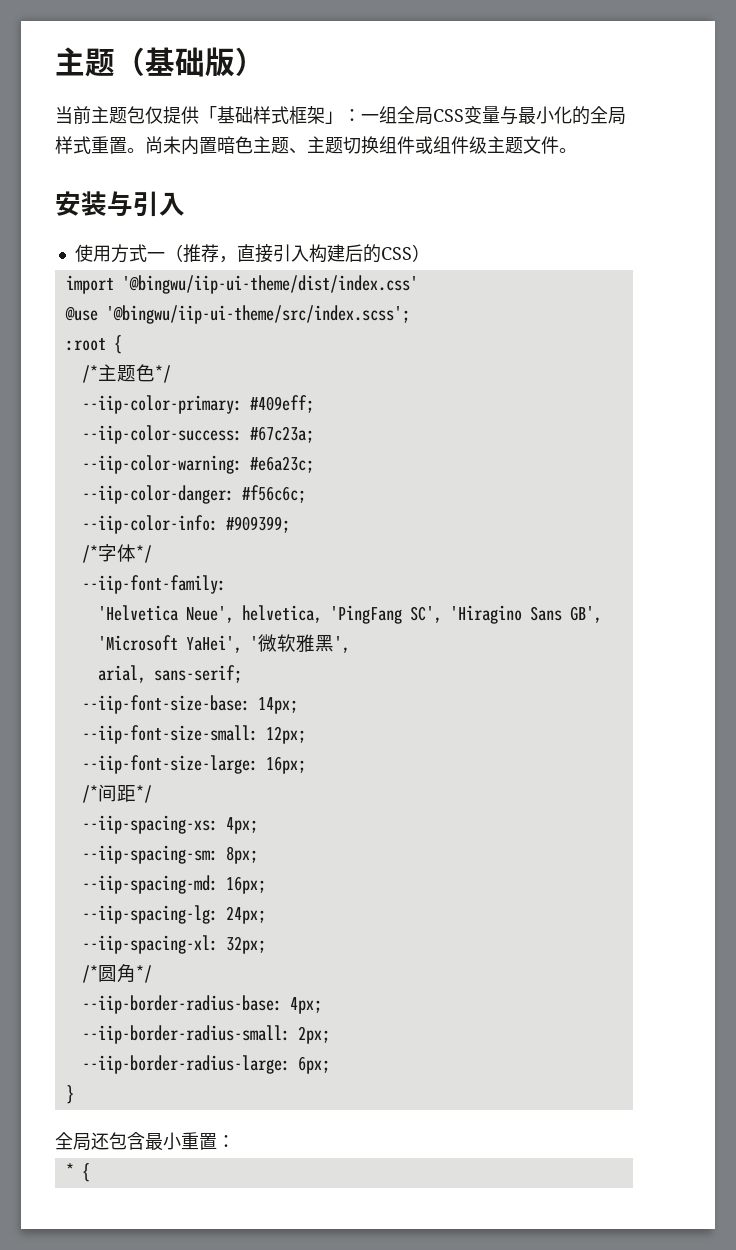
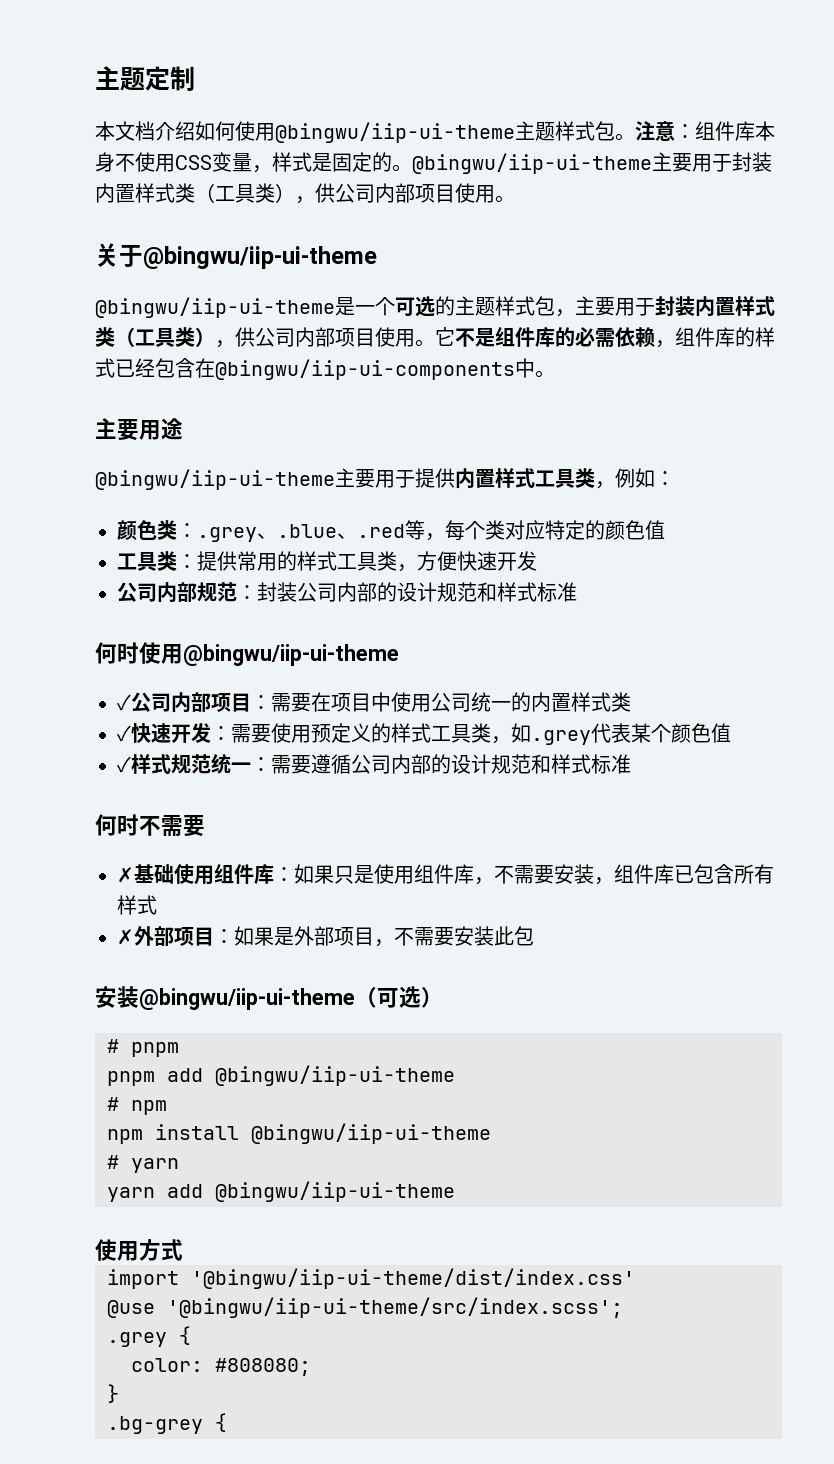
[55,47,265,77] [55,106,626,125] [55,136,577,155] [55,191,185,217] [74,244,430,263] 主题（基础版） // 当前主题包仅提供「基础样式框架」：一组全局CSS变量与最小化的全局样式重置。尚未内置暗色主题、主题切换组件或组件级主题文件。 // 安装与引入 // 使用方式一（推荐，直接引入构建后的CSS） -> [95,66,195,91] [95,121,775,143] [95,152,772,174] [95,183,515,204] [95,243,377,269] [95,296,775,318] [95,327,775,348] [95,358,555,380] [95,418,183,441] [95,468,675,490] [117,520,665,542] [117,551,537,572] [117,582,577,603] [95,642,399,666] [117,692,631,713] [117,723,731,745] [117,753,631,774] [95,814,205,837] [117,864,774,885] [117,895,157,915] [117,926,534,947] [95,986,443,1010] [107,1039,179,1057] [107,1065,455,1086] [107,1097,167,1115] [107,1123,491,1144] [107,1155,179,1173] [107,1181,455,1202] [95,1239,183,1261] 主题定制 // 本文档介绍如何使用@bingwu/iip-ui-theme主题样式包。注意：组件库本身不使用CSS变量，样式是固定的。@bingwu/iip-ui-theme主要用于封装内置样式类（工具类），供公司内部项目使用。 // 关于@bingwu/iip-ui-theme // @bingwu/iip-ui-theme是一个可选的主题样式包，主要用于封装内置样式类（工具类），供公司内部项目使用。它不是组件库的必需依赖，组件库的样式已经包含在@bingwu/iip-ui-components中。 // 主要用途 // @bingwu/iip-ui-theme主要用于提供内置样式工具类，例如： // 颜色类：.grey、.blue、.red等，每个类对应特定的颜色值 // 工具类：提供常用的样式工具类，方便快速开发 // 公司内部规范：封装公司内部的设计规范和样式标准 // 何时使用@bingwu/iip-ui-theme // ✓公司内部项目：需要在项目中使用公司统一的内置样式类 // ✓快速开发：需要使用预定义的样式工具类，如.grey代表某个颜色值 // ✓样式规范统一：需要遵循公司内部的设计规范和样式标准 // 何时不需要 // ✗基础使用组件库：如果只是使用组件库，不需要安装，组件库已包含所有样式 // ✗外部项目：如果是外部项目，不需要安装此包 // 安装@bingwu/iip-ui-theme（可选） // # pnpm // pnpm add @bingwu/iip-ui-theme // # npm // npm install @bingwu/iip-ui-theme // # yarn // yarn add @bingwu/iip-ui-theme // 使用方式
[65,338,106,351] :root -> [107,1332,167,1347] .grey
[81,364,171,383] [81,395,314,414] [81,425,314,444] [81,455,314,474] [81,485,306,504] [81,515,290,534] [81,544,152,563] [81,575,226,594] [97,605,602,624] [97,634,350,653] [97,665,242,683] [81,695,298,714] [81,725,306,744] [81,755,306,774] [81,784,152,803] [81,815,258,834] [81,845,258,864] [81,875,266,894] [81,905,266,924] [81,935,266,954] [81,964,152,983] [81,995,322,1014] [81,1025,330,1044] [81,1055,330,1074] [65,1085,74,1104] [55,1132,235,1151] [65,1163,74,1178] /*主题色*/ // --iip-color-primary: #409eff; // --iip-color-success: #67c23a; // --iip-color-warning: #e6a23c; // --iip-color-danger: #f56c6c; // --iip-color-info: #909399; // /*字体*/ // --iip-font-family: // 'Helvetica Neue', helvetica, 'PingFang SC', 'Hiragino Sans GB', 'Microsoft YaHei', '微软雅黑', // arial, sans-serif; // --iip-font-size-base: 14px; // --iip-font-size-small: 12px; // --iip-font-size-large: 16px; // /*间距*/ // --iip-spacing-xs: 4px; // --iip-spacing-sm: 8px; // --iip-spacing-md: 16px; // --iip-spacing-lg: 24px; // --iip-spacing-xl: 32px; // /*圆角*/ // --iip-border-radius-base: 4px; // --iip-border-radius-small: 2px; // --iip-border-radius-large: 6px; // } // 全局还包含最小重置： // * -> [131,1358,311,1376] [107,1384,119,1403] [107,1416,203,1434] color: #808080; // } // .bg-grey

